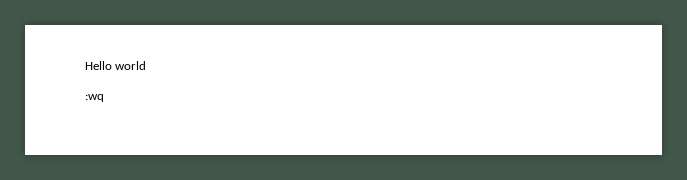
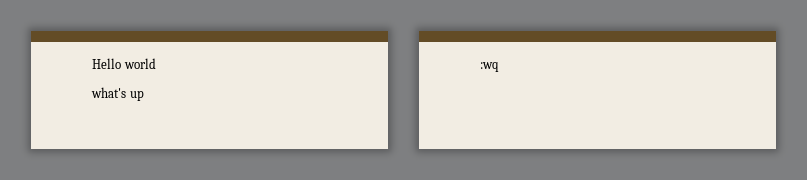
(147, 65) none -> [91,87,144,101] // what's up

